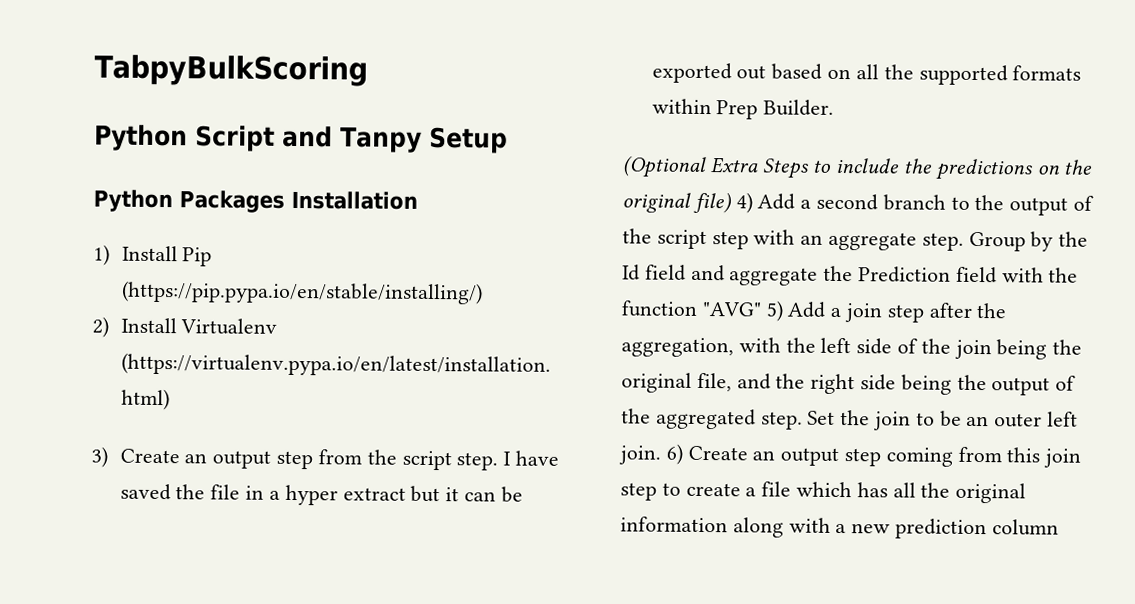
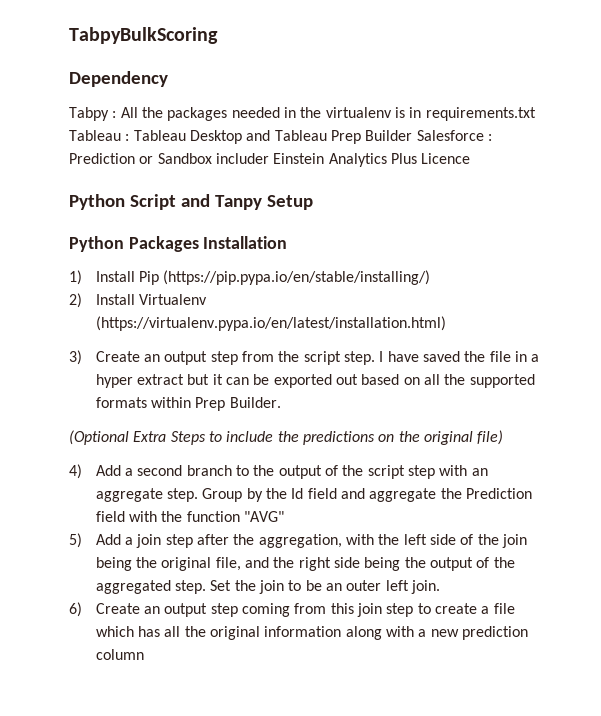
(368, 70) none -> [69,71,168,87] [69,107,536,121] [69,130,492,144] [69,153,471,167] // Dependency // Tabpy : All the packages needed in the virtualenv is in requirements.txt Tableau : Tableau Desktop and Tableau Prep Builder Salesforce : Prediction or Sandbox includer Einstein Analytics Plus Licence
(732, 202) none -> (504, 437) //
(762, 309) none -> (285, 516) //
(661, 455) none -> (440, 587) //

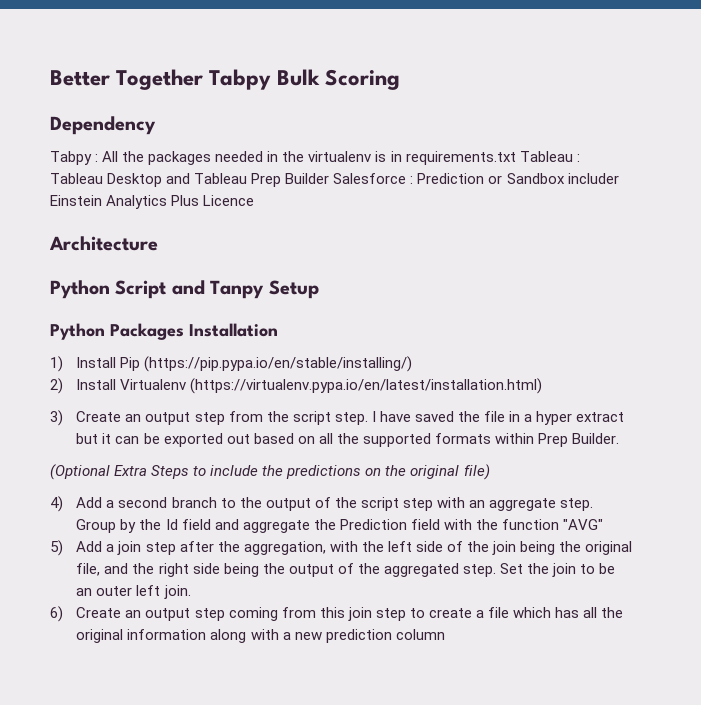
[69,27,218,44] TabpyBulkScoring -> [50,69,401,90] Better Together Tabpy Bulk Scoring
(471, 158) none -> [49,236,158,251] // Architecture

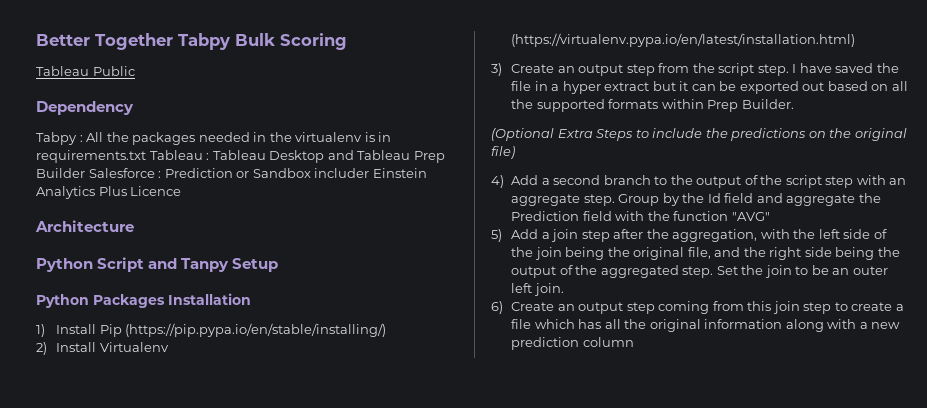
(401, 79) none -> [36,66,135,76] // Tableau Public

